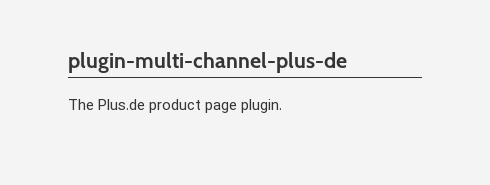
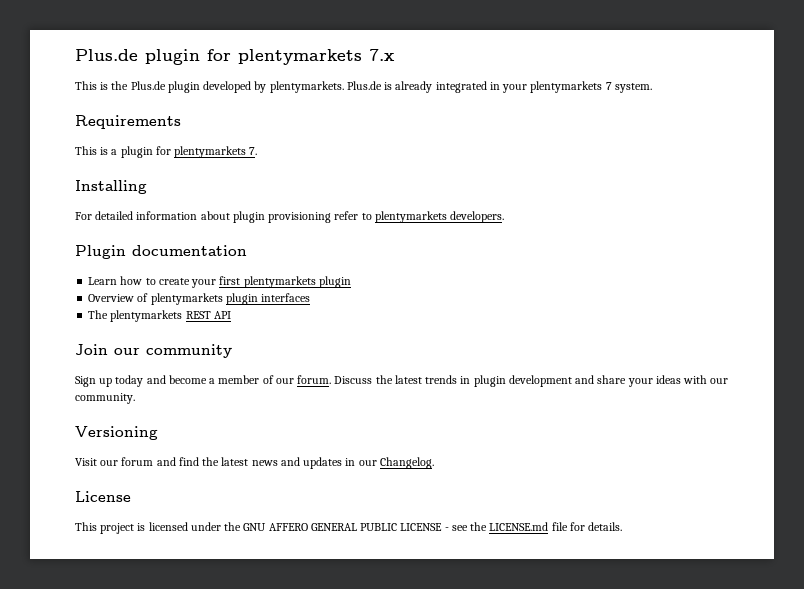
[68,52,347,73] [68,99,283,113] plugin-multi-channel-plus-de // The Plus.de product page plugin. -> [75,49,395,65] [75,81,652,93] [75,115,181,129] [75,146,258,158] [75,180,147,194] [75,211,505,223] [75,245,247,259] [88,276,351,288] [88,293,311,305] [88,310,231,322] [75,344,232,358] [75,375,729,387] [75,393,135,404] [75,426,158,440] [75,457,434,469] [75,491,131,502] [75,522,623,534] Plus.de plugin for plentymarkets 7.x // This is the Plus.de plugin developed by plentymarkets. Plus.de is already integrated in your plentymarkets 7 system. // Requirements // This is a plugin for plentymarkets 7. // Installing // For detailed information about plugin provisioning refer to plentymarkets developers. // Plugin documentation // Learn how to create your first plentymarkets plugin // Overview of plentymarkets plugin interfaces // The plentymarkets REST API // Join our community // Sign up today and become a member of our forum. Discuss the latest trends in plugin development and share your ideas with our community. // Versioning // Visit our forum and find the latest news and updates in our Changelog. // License // This project is licensed under the GNU AFFERO GENERAL PUBLIC LICENSE - see the LICENSE.md file for details.

